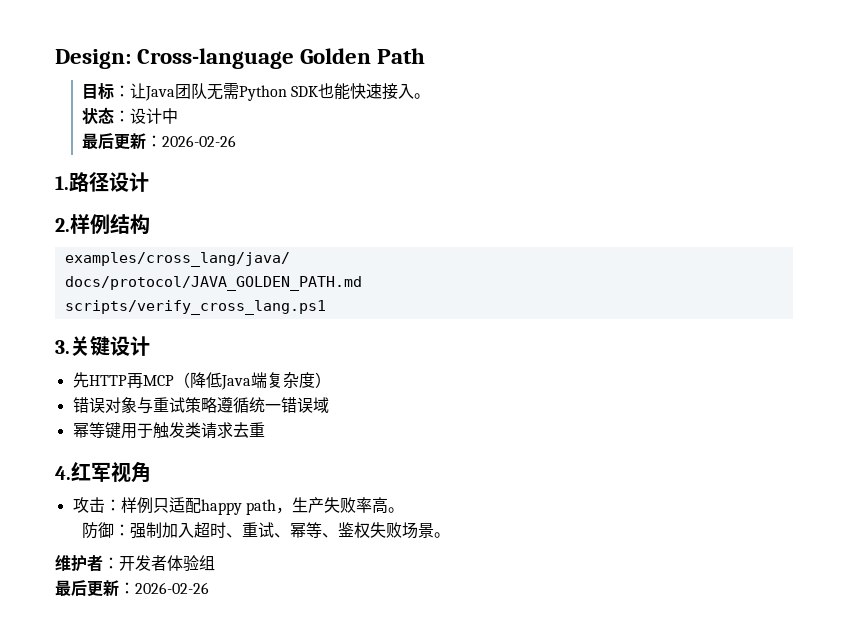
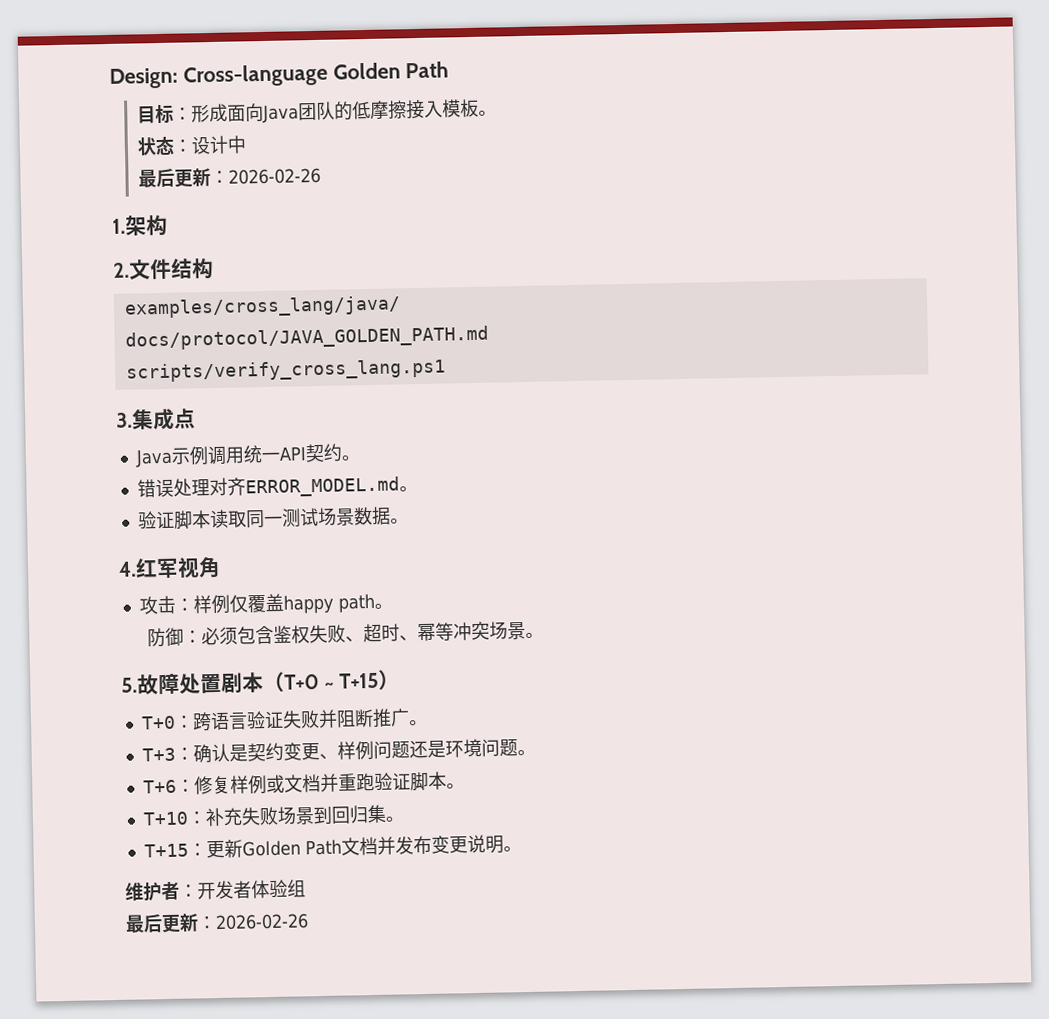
[129,83,415,101] 让Java团队无需Python SDK也能快速接入 -> [190,98,479,124] 形成面向Java团队的低摩擦接入模板
[69,172,149,192] 路径设计 -> [125,214,168,237] 架构
[70,214,110,234] 样例 -> [129,258,172,280] 文件
[70,336,150,356] [72,372,331,390] [72,397,329,414] [72,422,265,439] 关键设计 // 先HTTP再MCP（降低Java端复杂度） // 错误对象与重试策略遵循统一错误域 // 幂等键用于触发类请求去重 -> [131,407,196,431] [134,443,361,468] [136,476,418,498] [136,506,409,530] 集成点 // Java示例调用统一API契约。 // 错误处理对齐ERROR_MODEL.md。 // 验证脚本读取同一测试场景数据。
[152,497,201,513] 只适配 -> [228,593,284,613] 仅覆盖
[275,497,388,514] ，生产失败率高 -> (375, 603) none
[129,522,434,539] 强制加入超时、重试、幂等、鉴权失败场景 -> [200,621,544,646] [121,669,401,695] [140,708,428,732] [141,738,536,764] [142,771,465,795] [142,804,405,827] [143,834,504,859] 必须包含鉴权失败、超时、幂等冲突场景。 // 5.故障处置剧本（T+0 ~ T+15） // T+0：跨语言验证失败并阻断推广。 // T+3：确认是契约变更、样例问题还是环境问题。 // T+6：修复样例或文档并重跑验证脚本。 // T+10：补充失败场景到回归集。 // T+15：更新Golden Path文档并发布变更说明

